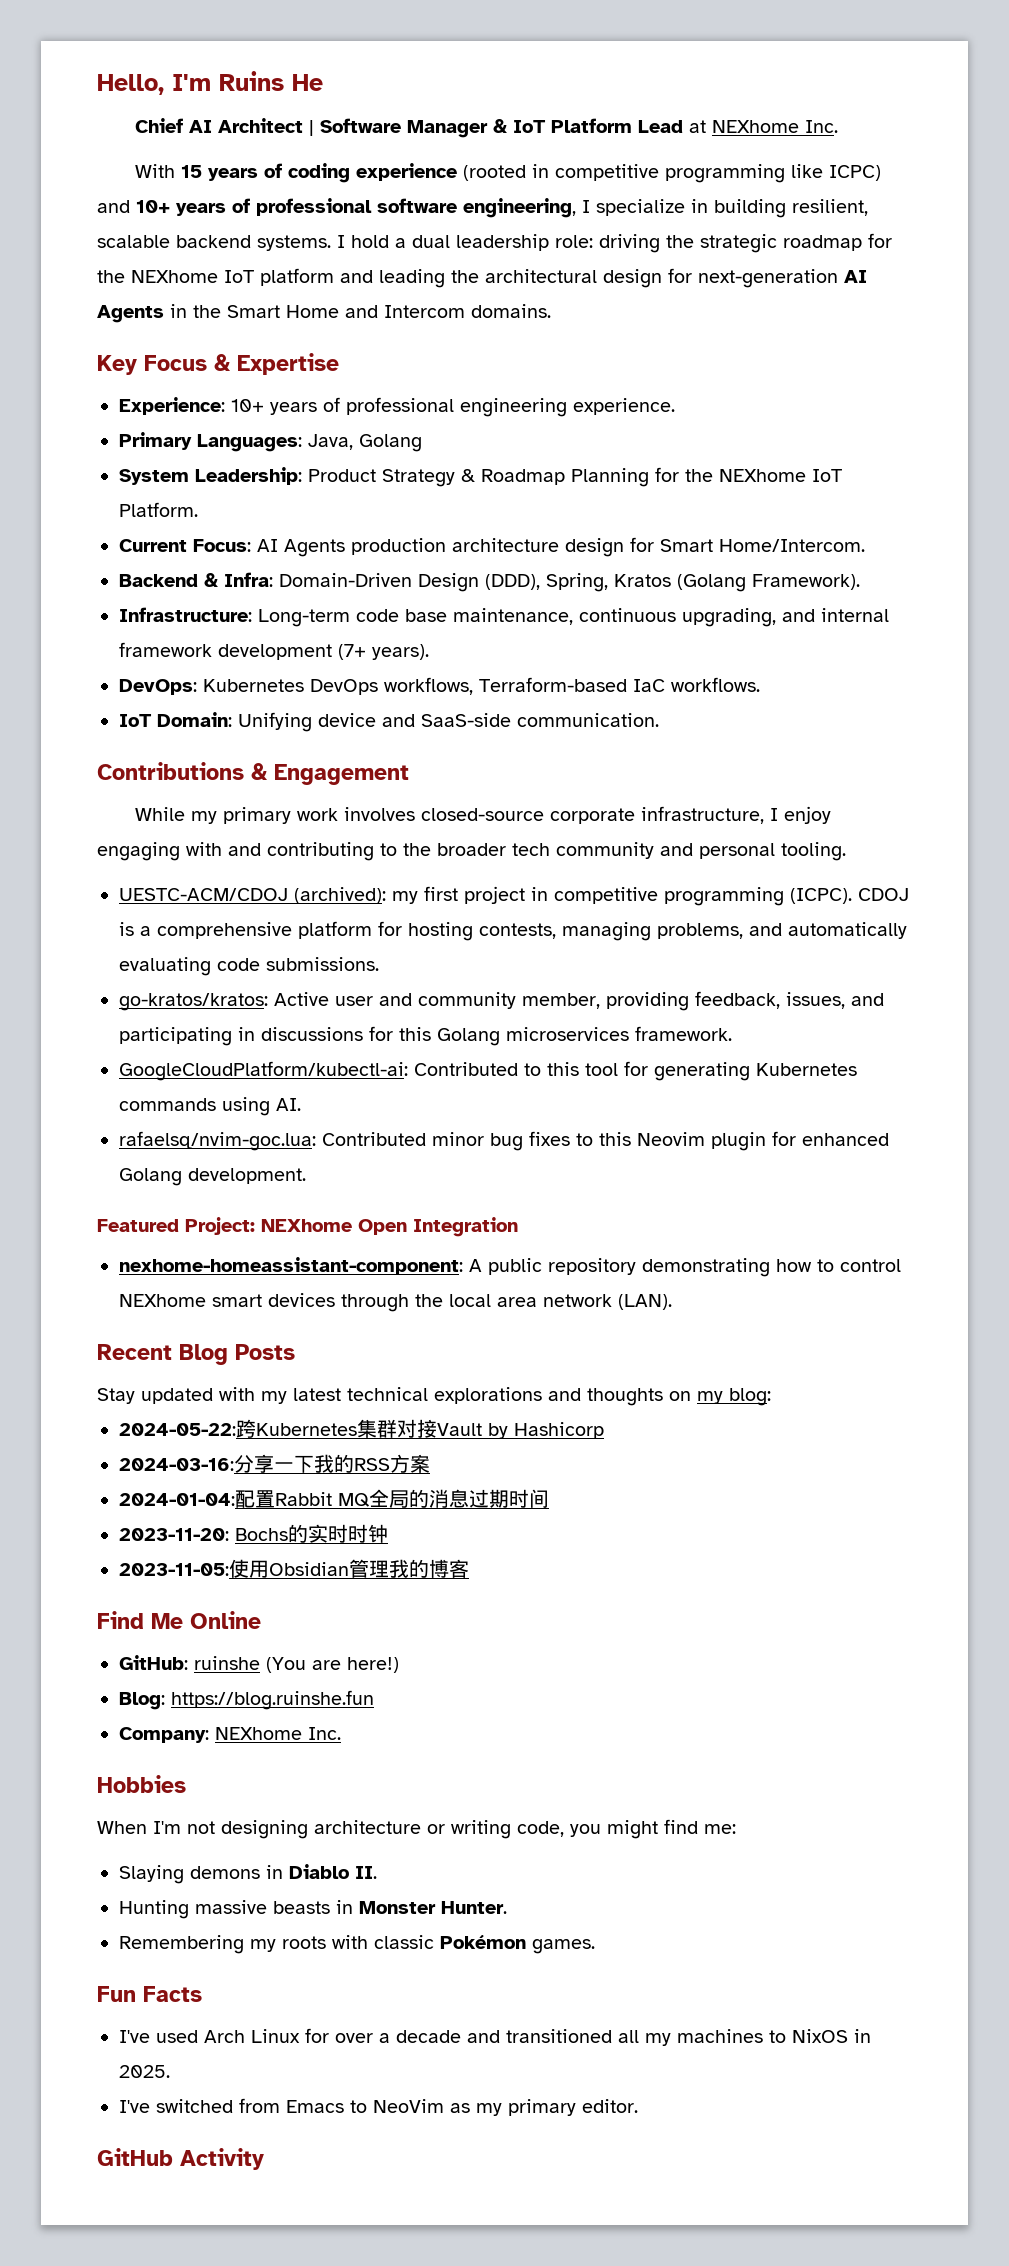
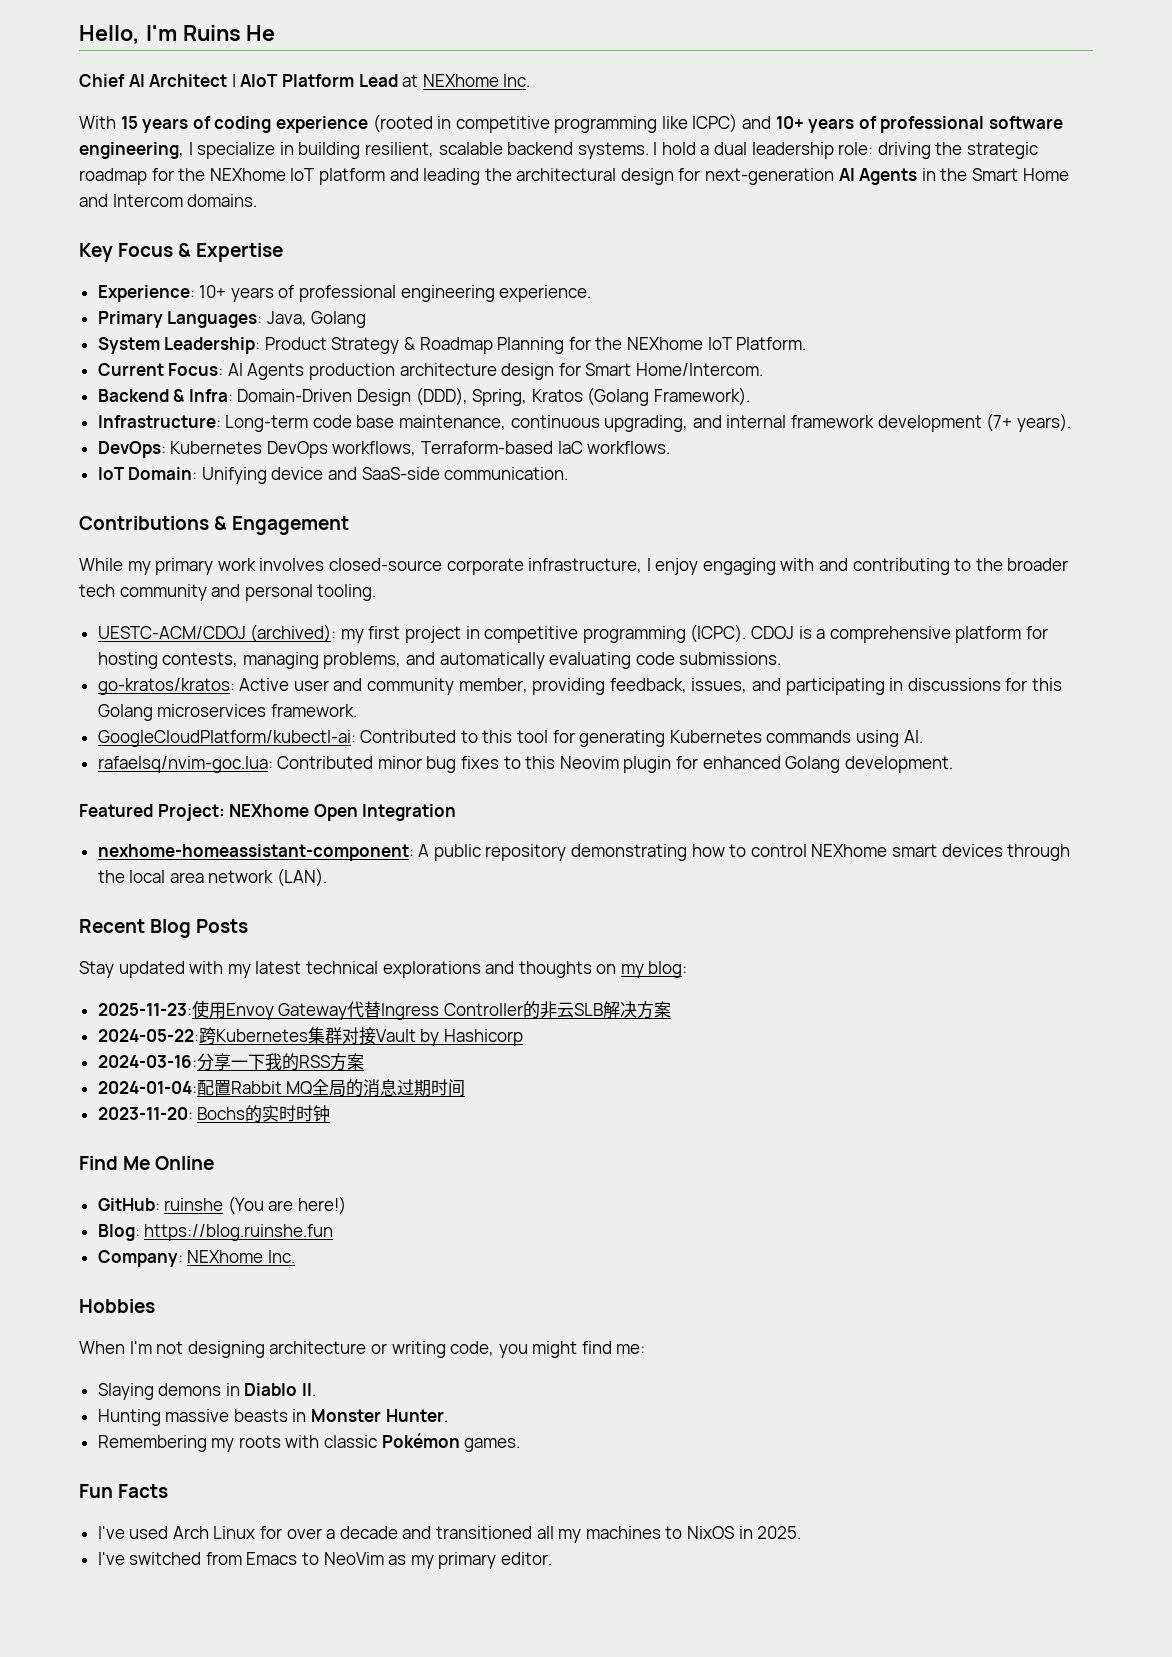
[319,118,546,138] Software Manager & IoT -> [240,74,279,87] AIoT
(771, 1397) none -> [97,1000,671,1020] // 2025-11-23:使用Envoy Gateway代替Ingress Controller的非云SLB解决方案
[119,1559,469,1578] // 2023-11-05:使用Obsidian管理我的博客 -> (331, 1113) none
[97,2148,264,2170] // GitHub Activity -> (553, 1558) none

